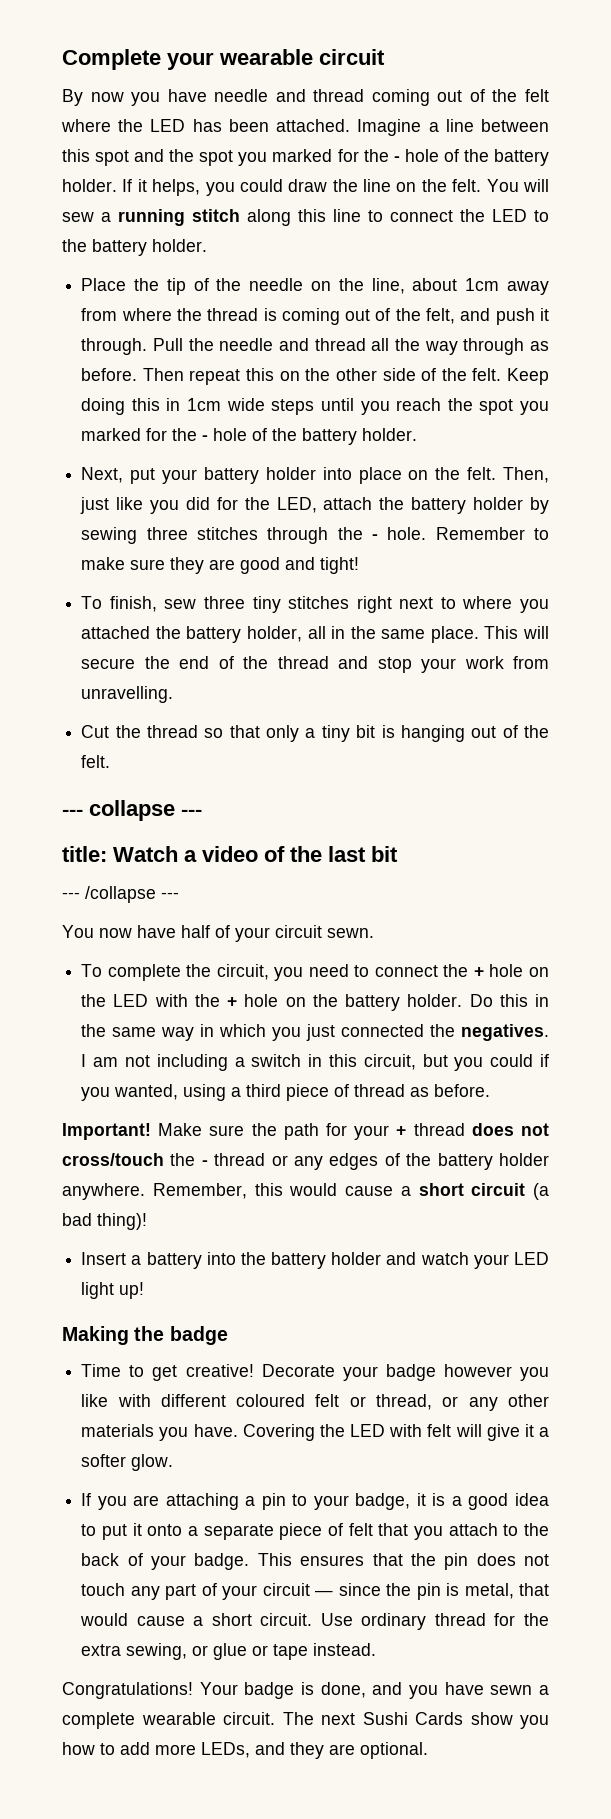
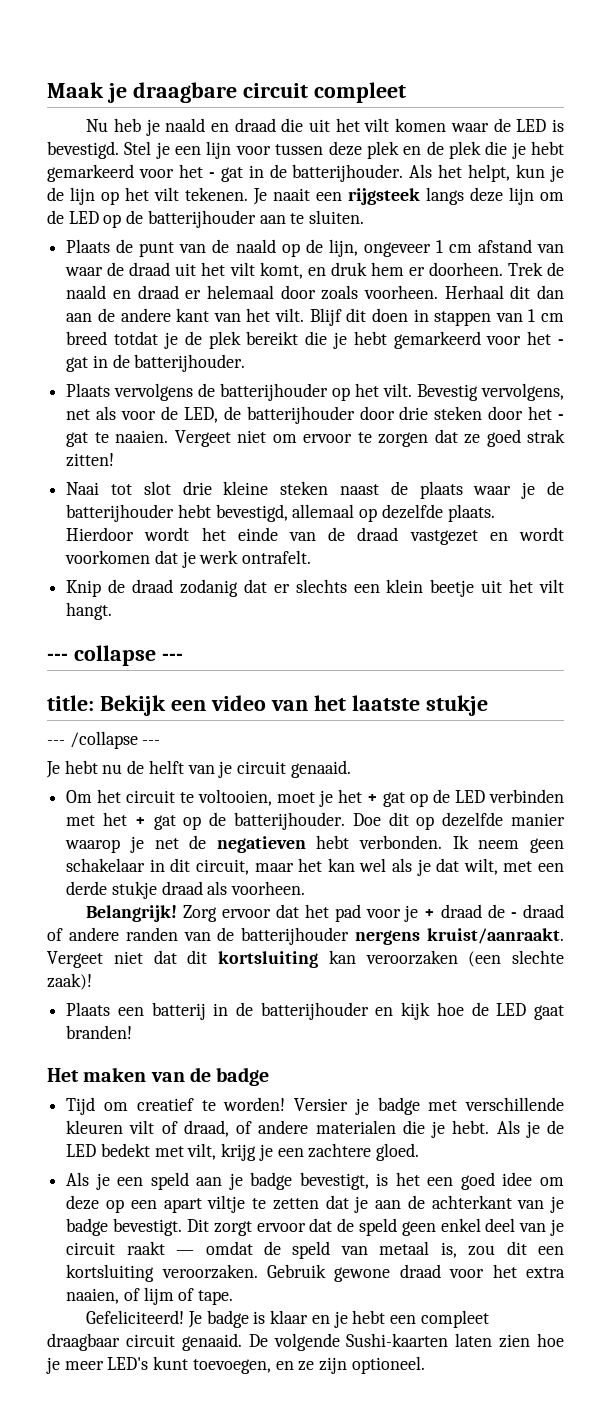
[62,49,385,70] [62,89,549,106] [61,119,549,136] [62,149,550,166] [62,179,549,196] [62,209,549,226] [62,239,207,256] [81,278,549,295] [81,308,549,325] [81,338,549,355] [81,368,550,385] [81,398,549,415] [81,428,418,445] [81,467,549,484] [80,497,549,514] [81,527,549,544] [81,557,360,574] [81,596,549,613] [81,626,549,643] [81,656,550,673] [81,686,174,703] [81,725,550,742] [81,755,111,768] [62,800,202,821] [62,846,398,862] [62,886,179,903] [62,925,374,942] [81,964,549,981] [81,994,549,1011] [81,1024,549,1041] [81,1054,549,1071] [81,1084,491,1101] [62,1123,549,1140] [62,1153,549,1170] [62,1183,549,1200] [62,1213,147,1230] [81,1252,549,1269] [81,1282,145,1299] [62,1326,228,1345] [81,1364,549,1381] [81,1394,549,1411] [81,1424,550,1441] [81,1454,174,1471] [81,1493,549,1510] [81,1523,549,1540] [81,1553,549,1570] [81,1583,550,1600] [80,1613,549,1630] [81,1643,377,1660] [62,1682,549,1699] [62,1712,549,1729] [62,1742,428,1759] Complete your wearable circuit // By now you have needle and thread coming out of the felt where the LED has been attached. Imagine a line between this spot and the spot you marked for the - hole of the battery holder. If it helps, you could draw the line on the felt. You will sew a running stitch along this line to connect the LED to the battery holder. // Place the tip of the needle on the line, about 1cm away from where the thread is coming out of the felt, and push it through. Pull the needle and thread all the way through as before. Then repeat this on the other side of the felt. Keep doing this in 1cm wide steps until you reach the spot you marked for the - hole of the battery holder. // Next, put your battery holder into place on the felt. Then, just like you did for the LED, attach the battery holder by sewing three stitches through the - hole. Remember to make sure they are good and tight! // To finish, sew three tiny stitches right next to where you attached the battery holder, all in the same place. This will secure the end of the thread and stop your work from unravelling. // Cut the thread so that only a tiny bit is hanging out of the felt. // --- collapse --- // title: Watch a video of the last bit // --- /collapse --- // You now have half of your circuit sewn. // To complete the circuit, you need to connect the + hole on the LED with the + hole on the battery holder. Do this in the same way in which you just connected the negatives. I am not including a switch in this circuit, but you could if you wanted, using a third piece of thread as before. // Important! Make sure the path for your + thread does not cross/touch the - thread or any edges of the battery holder anywhere. Remember, this would cause a short circuit (a bad thing)! // Insert a battery into the battery holder and watch your LED light up! // Making the badge // Time to get creative! Decorate your badge however you like with different coloured felt or thread, or any other materials you have. Covering the LED with felt will give it a softer glow. // If you are attaching a pin to your badge, it is a good idea to put it onto a separate piece of felt that you attach to the back of your badge. This ensures that the pin does not touch any part of your circuit — since the pin is metal, that would cause a short circuit. Use ordinary thread for the extra sewing, or glue or tape instead. // Congratulations! Your badge is done, and you have sewn a complete wearable circuit. The next Sushi Cards show you how to add more LEDs, and they are optional. -> [47,82,406,103] [86,118,565,136] [47,141,564,159] [47,164,564,182] [47,187,564,205] [47,210,365,228] [66,239,565,257] [65,262,565,279] [66,285,564,300] [66,308,564,326] [66,331,564,349] [66,354,246,372] [66,383,564,401] [66,406,564,424] [66,429,566,447] [66,453,115,467] [66,481,564,499] [66,504,495,522] [66,527,565,545] [65,550,312,568] [66,579,564,597] [66,602,113,620] [47,645,183,666] [47,695,488,716] [47,731,161,749] [46,760,351,778] [66,789,564,807] [66,812,565,830] [65,835,565,853] [66,858,565,876] [66,881,306,899] [86,904,564,922] [47,927,564,945] [47,950,564,968] [47,973,92,990] [66,1002,564,1020] [66,1025,133,1039] [47,1067,270,1086] [66,1097,564,1115] [66,1120,565,1138] [66,1143,420,1161] [66,1172,564,1190] [66,1195,564,1213] [66,1218,564,1236] [66,1241,564,1259] [66,1264,566,1282] [66,1287,234,1305] [86,1310,489,1328] [47,1333,564,1351] [46,1356,425,1374] Maak je draagbare circuit compleet // Nu heb je naald en draad die uit het vilt komen waar de LED is bevestigd. Stel je een lijn voor tussen deze plek en de plek die je hebt gemarkeerd voor het - gat in de batterijhouder. Als het helpt, kun je de lijn op het vilt tekenen. Je naait een rijgsteek langs deze lijn om de LED op de batterijhouder aan te sluiten. // Plaats de punt van de naald op de lijn, ongeveer 1 cm afstand van waar de draad uit het vilt komt, en druk hem er doorheen. Trek de naald en draad er helemaal door zoals voorheen. Herhaal dit dan aan de andere kant van het vilt. Blijf dit doen in stappen van 1 cm breed totdat je de plek bereikt die je hebt gemarkeerd voor het - gat in de batterijhouder. // Plaats vervolgens de batterijhouder op het vilt. Bevestig vervolgens, net als voor de LED, de batterijhouder door drie steken door het - gat te naaien. Vergeet niet om ervoor te zorgen dat ze goed strak zitten! // Naai tot slot drie kleine steken naast de plaats waar je de batterijhouder hebt bevestigd, allemaal op dezelfde plaats. Hierdoor wordt het einde van de draad vastgezet en wordt voorkomen dat je werk ontrafelt. // Knip de draad zodanig dat er slechts een klein beetje uit het vilt hangt. // --- collapse --- // title: Bekijk een video van het laatste stukje // --- /collapse --- // Je hebt nu de helft van je circuit genaaid. // Om het circuit te voltooien, moet je het + gat op de LED verbinden met het + gat op de batterijhouder. Doe dit op dezelfde manier waarop je net de negatieven hebt verbonden. Ik neem geen schakelaar in dit circuit, maar het kan wel als je dat wilt, met een derde stukje draad als voorheen. // Belangrijk! Zorg ervoor dat het pad voor je + draad de - draad of andere randen van de batterijhouder nergens kruist/aanraakt. Vergeet niet dat dit kortsluiting kan veroorzaken (een slechte zaak)! // Plaats een batterij in de batterijhouder en kijk hoe de LED gaat branden! // Het maken van de badge // Tijd om creatief te worden! Versier je badge met verschillende kleuren vilt of draad, of andere materialen die je hebt. Als je de LED bedekt met vilt, krijg je een zachtere gloed. // Als je een speld aan je badge bevestigt, is het een goed idee om deze op een apart viltje te zetten dat je aan de achterkant van je badge bevestigt. Dit zorgt ervoor dat de speld geen enkel deel van je circuit raakt — omdat de speld van metaal is, zou dit een kortsluiting veroorzaken. Gebruik gewone draad voor het extra naaien, of lijm of tape. // Gefeliciteerd! Je badge is klaar en je hebt een compleet draagbaar circuit genaaid. De volgende Sushi-kaarten laten zien hoe je meer LED's kunt toevoegen, en ze zijn optioneel.

